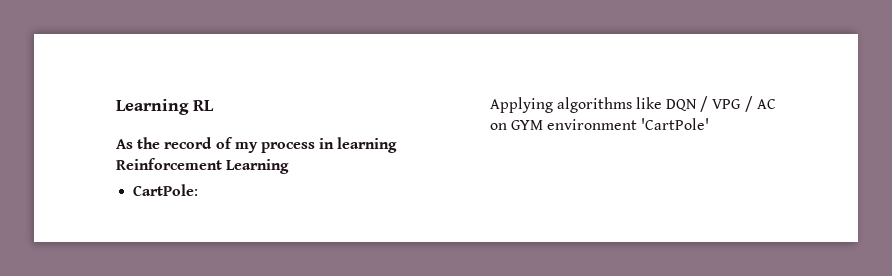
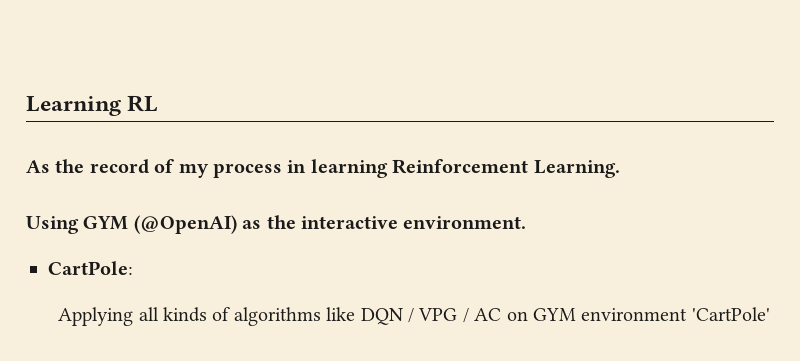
[226,159,290,174] Learning -> [533,160,620,178] [26,215,527,234] Learning. // Using GYM (@OpenAI) as the interactive environment.
(553, 105) none -> [138,307,231,322] all kinds of

